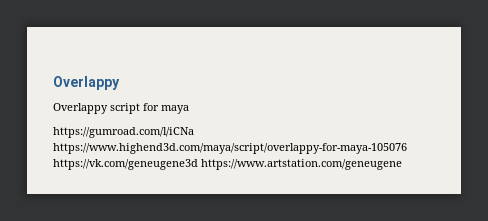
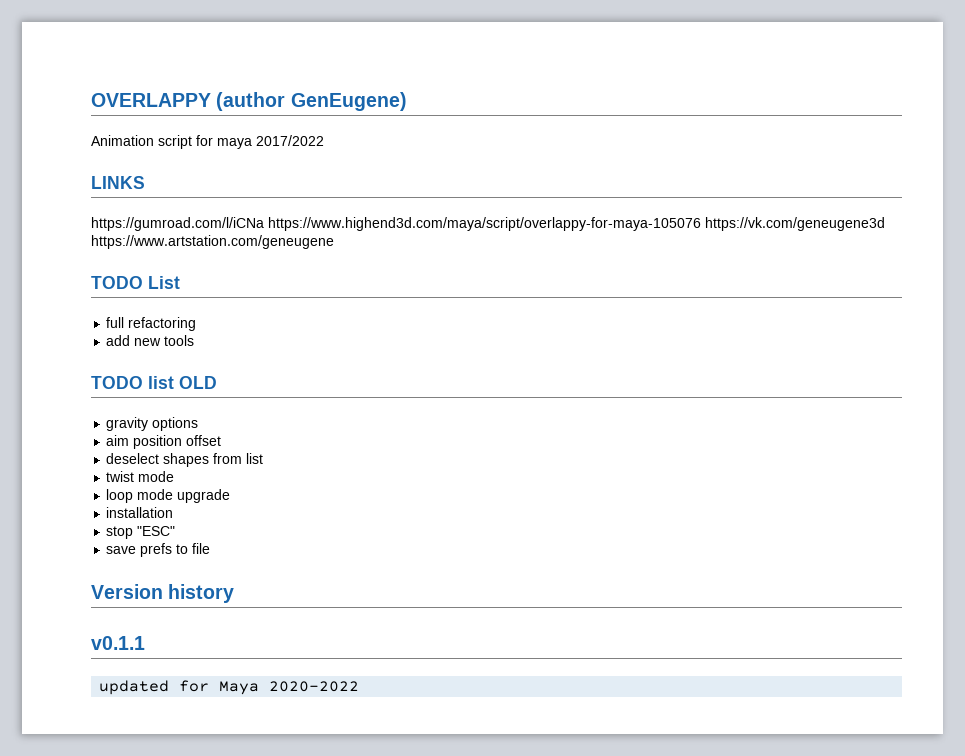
[53,76,120,90] [53,103,108,114] Overlappy // Overlappy -> [91,92,407,111] [91,135,154,146] OVERLAPPY (author GenEugene) // Animation
(189, 109) none -> [256,135,324,146] [91,176,145,189] 2017/2022 // LINKS
(402, 164) none -> [91,276,180,289] [106,317,197,331] [106,335,195,346] [91,376,217,389] [106,417,199,431] [106,435,222,449] [106,453,264,467] [106,471,175,482] [106,489,231,503] [106,507,174,518] [106,526,176,539] [106,543,211,557] [91,584,235,603] [91,636,145,650] [99,680,360,695] // TODO List // full refactoring // add new tools // TODO list OLD // gravity options // aim position offset // deselect shapes from list // twist mode // loop mode upgrade // installation // stop "ESC" // save prefs to file // Version history // v0.1.1 // updated for Maya 2020-2022

